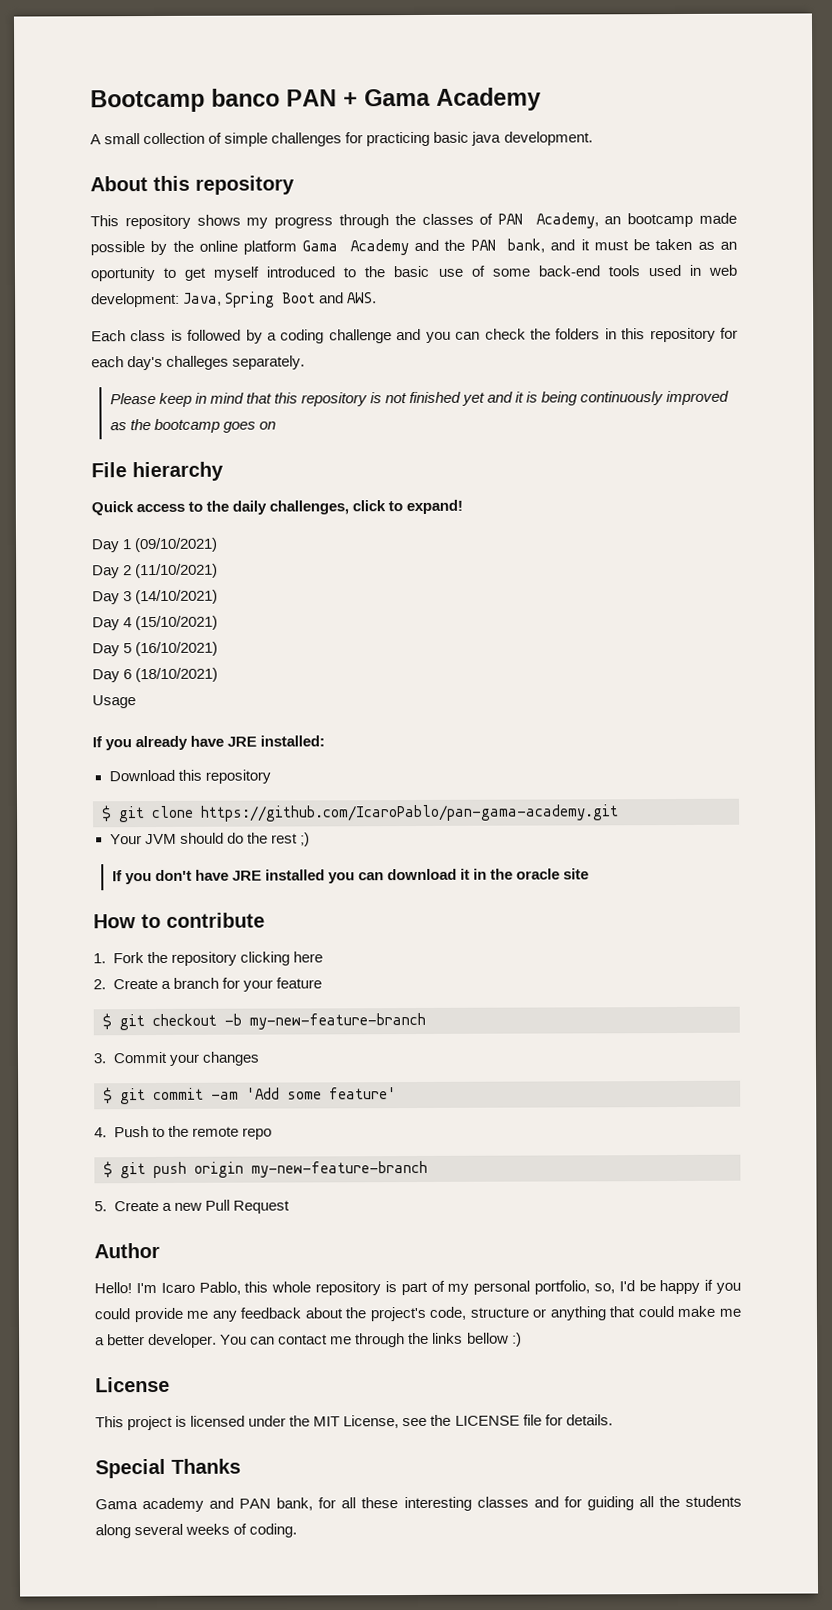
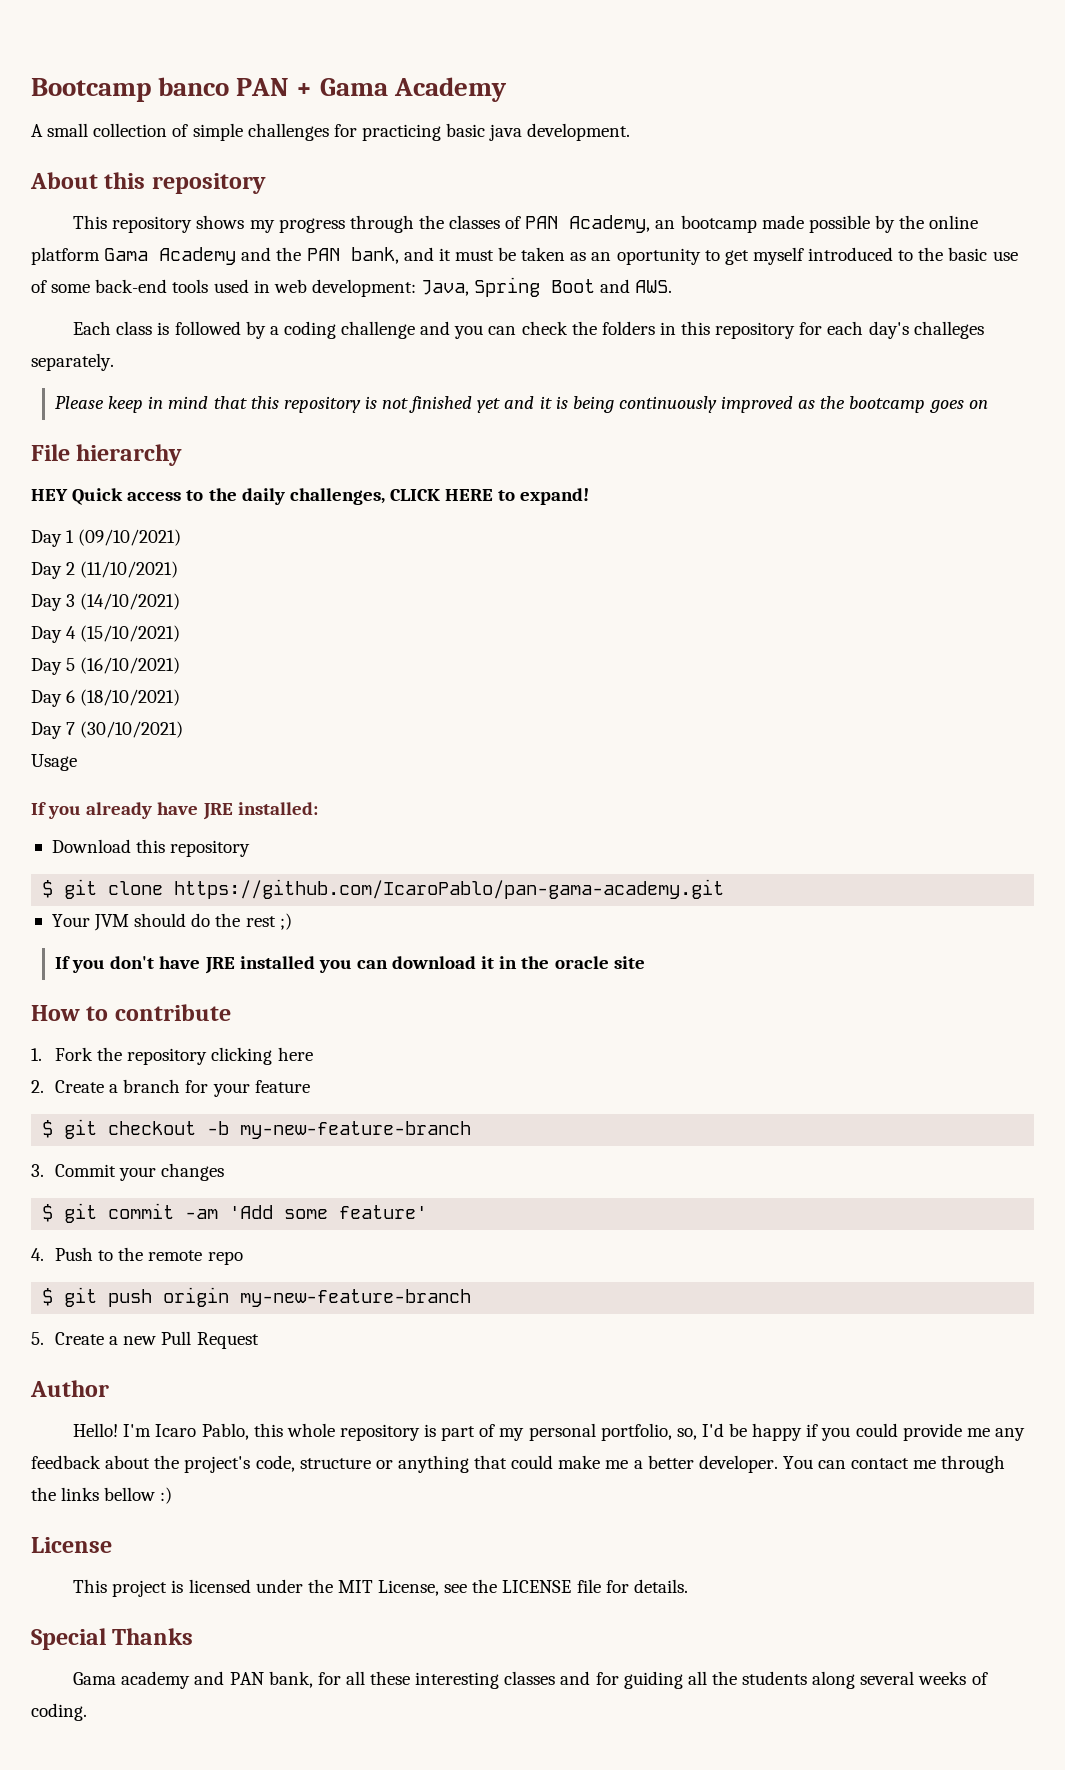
(224, 471) none -> [31,489,68,501] HEY
[352,500,387,512] click -> [389,489,494,501] CLICK HERE
(219, 675) none -> [31,721,184,739] // Day 7 (30/10/2021)

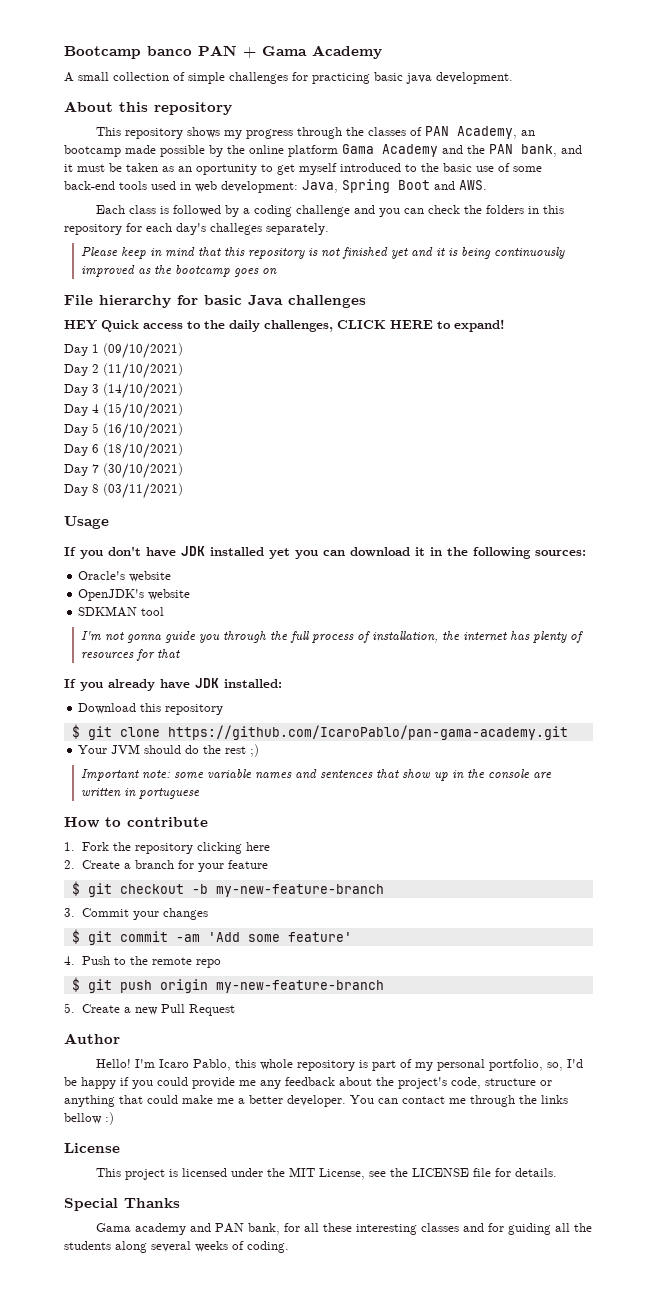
(183, 455) none -> [177,295,366,308] for basic Java challenges
[31,754,77,771] Usage -> [64,483,183,499] [64,516,109,529] [64,546,586,559] [78,571,172,582] [78,589,191,601] [78,606,165,617] [80,631,583,643] [80,649,180,661] Day 8 (03/11/2021) // Usage // If you don't have JDK installed yet you can download it in the following sources: // Oracle's website // OpenJDK's website // SDKMAN tool // I'm not gonna guide you through the full process of installation, the internet has plenty of resources for that
[202,803,233,820] JRE -> [195,678,219,688] JDK
[54,956,645,974] If you don't have JRE installed you can download it in the oracle site -> [80,769,552,781] [80,788,200,799] Important note: some variable names and sentences that show up in the console are written in portuguese

